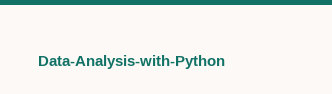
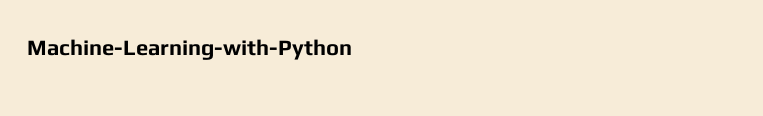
[38,55,225,69] Data-Analysis-with-Python -> [27,39,352,60] Machine-Learning-with-Python

